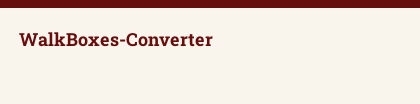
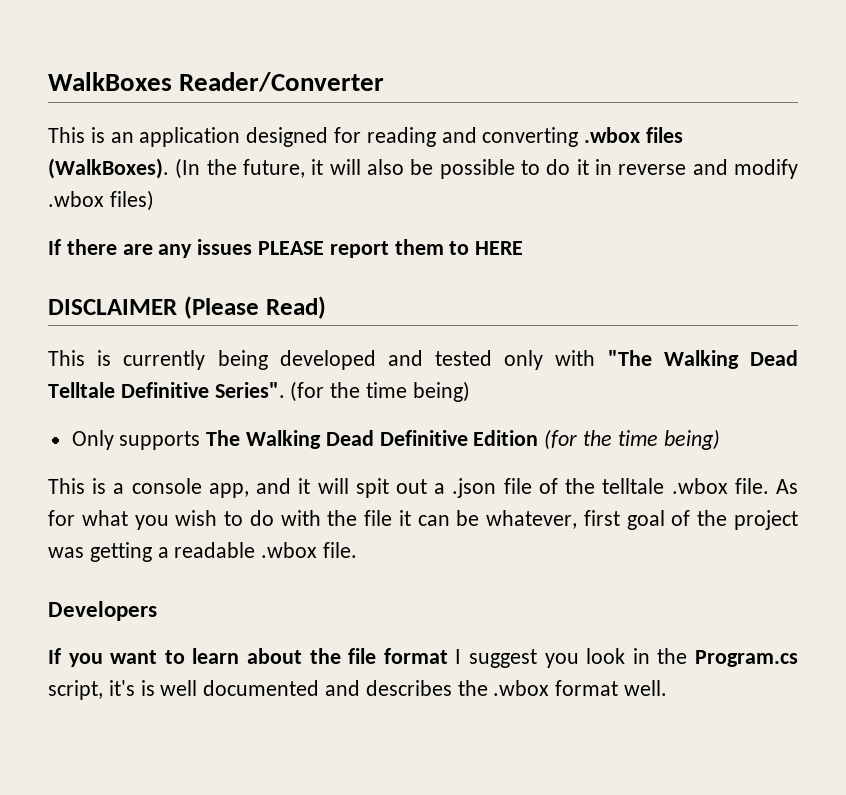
[19,32,213,47] WalkBoxes-Converter -> [48,72,385,92] [48,127,684,147] [48,158,799,179] [48,190,154,211] [48,239,524,258] [48,296,326,319] [48,350,798,370] [48,381,470,402] [71,429,720,450] [48,478,798,498] [48,510,798,530] [48,542,358,562] [48,601,157,621] [48,648,799,668] [48,680,668,700] WalkBoxes Reader/Converter // This is an application designed for reading and converting .wbox files (WalkBoxes). (In the future, it will also be possible to do it in reverse and modify .wbox files) // If there are any issues PLEASE report them to HERE // DISCLAIMER (Please Read) // This is currently being developed and tested only with "The Walking Dead Telltale Definitive Series". (for the time being) // Only supports The Walking Dead Definitive Edition (for the time being) // This is a console app, and it will spit out a .json file of the telltale .wbox file. As for what you wish to do with the file it can be whatever, first goal of the project was getting a readable .wbox file. // Developers // If you want to learn about the file format I suggest you look in the Program.cs script, it's is well documented and describes the .wbox format well.

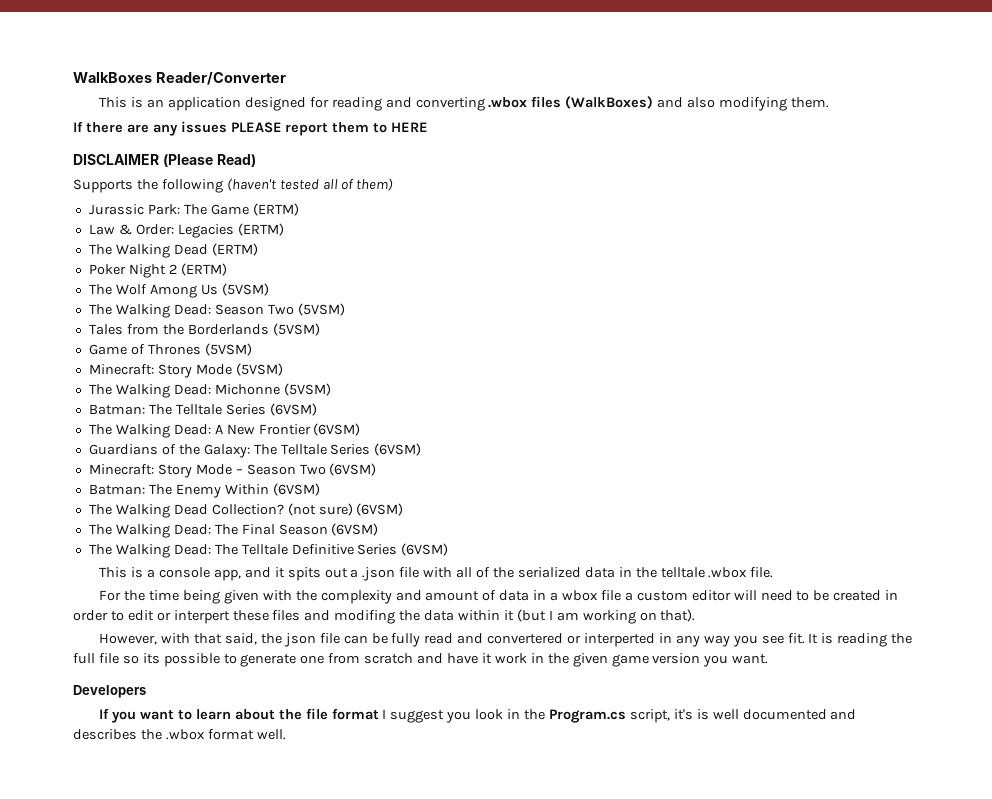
[48,158,799,179] [48,190,154,211] (WalkBoxes). (In the future, it will also be possible to do it in reverse and modify .wbox files) -> [565,96,829,111] (WalkBoxes) and also modifying them.
[48,350,798,370] [48,381,470,402] [71,429,720,450] This is currently being developed and tested only with "The Walking Dead Telltale Definitive Series". (for the time being) // Only supports The Walking Dead Definitive Edition (for the time being) -> [73,178,394,193] [88,203,299,216] [88,223,284,238] [88,243,258,258] [88,263,227,278] [88,283,269,298] [88,303,345,318] [88,323,320,336] [88,343,252,356] [88,363,283,378] [88,383,331,398] [88,403,317,416] [88,423,361,438] [88,443,422,458] [88,463,377,478] [88,483,320,498] [88,503,404,518] [88,523,379,538] [88,543,449,558] Supports the following (haven't tested all of them) // Jurassic Park: The Game (ERTM) // Law & Order: Legacies (ERTM) // The Walking Dead (ERTM) // Poker Night 2 (ERTM) // The Wolf Among Us (5VSM) // The Walking Dead: Season Two (5VSM) // Tales from the Borderlands (5VSM) // Game of Thrones (5VSM) // Minecraft: Story Mode (5VSM) // The Walking Dead: Michonne (5VSM) // Batman: The Telltale Series (6VSM) // The Walking Dead: A New Frontier (6VSM) // Guardians of the Galaxy: The Telltale Series (6VSM) // Minecraft: Story Mode – Season Two (6VSM) // Batman: The Enemy Within (6VSM) // The Walking Dead Collection? (not sure) (6VSM) // The Walking Dead: The Final Season (6VSM) // The Walking Dead: The Telltale Definitive Series (6VSM)
[317,478,389,498] will spit -> [287,567,321,581] spits
[538,478,798,494] [48,510,798,530] [48,542,358,562] of the telltale .wbox file. As for what you wish to do with the file it can be whatever, first goal of the project was getting a readable .wbox file. -> [423,567,774,578] [99,590,899,604] [73,609,696,624] [99,633,913,647] [73,653,769,667] with all of the serialized data in the telltale .wbox file. // For the time being given with the complexity and amount of data in a wbox file a custom editor will need to be created in order to edit or interpert these files and modifing the data within it (but I am working on that). // However, with that said, the json file can be fully read and convertered or interperted in any way you see fit. It is reading the full file so its possible to generate one from scratch and have it work in the given game version you want.

